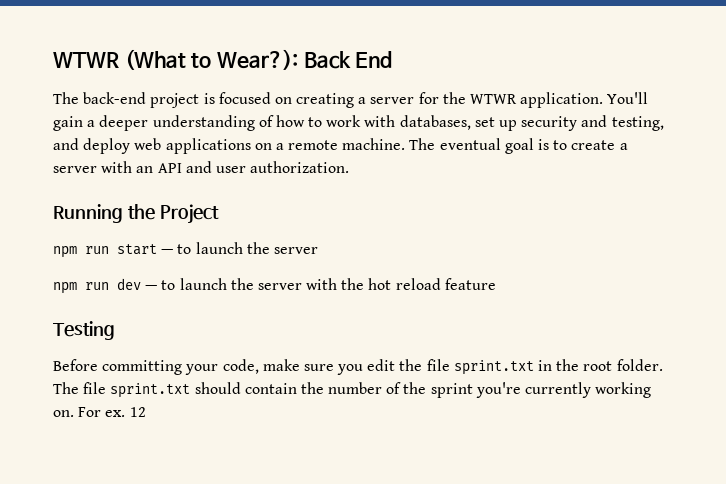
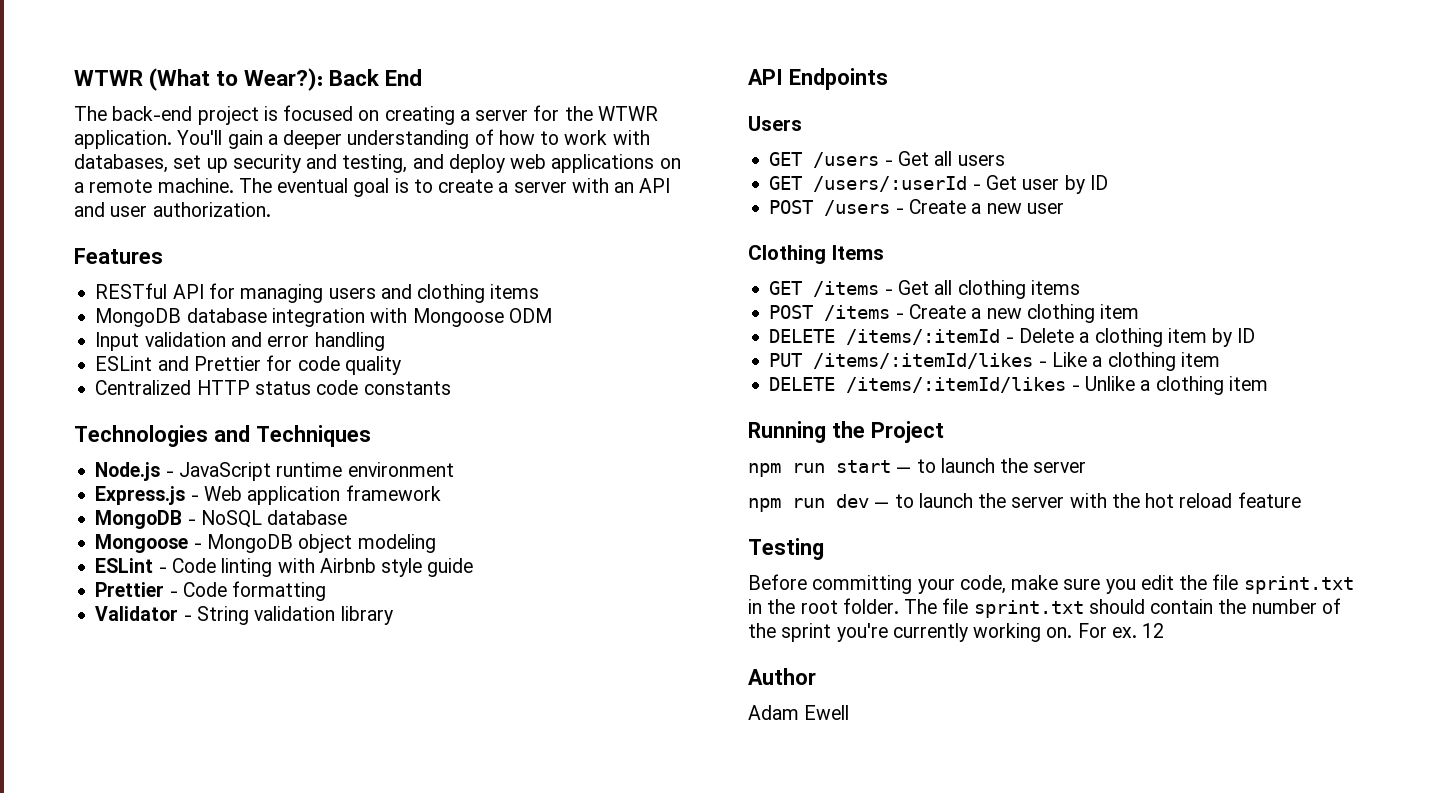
(350, 167) none -> [74,248,163,264] [95,283,540,303] [95,308,552,327] [95,332,385,351] [95,355,401,375] [95,380,451,395] [74,425,371,447] [95,462,454,481] [95,485,441,505] [95,510,348,529] [95,534,436,553] [95,558,474,577] [95,581,327,601] [95,606,393,625] [748,68,888,90] [748,116,802,131] [769,151,1005,168] [769,175,1108,194] [769,199,1064,216] [748,245,884,264] [769,280,1080,299] [769,304,1140,323] [769,328,1256,347] [769,352,1220,371] [769,376,1268,395] // Features // RESTful API for managing users and clothing items // MongoDB database integration with Mongoose ODM // Input validation and error handling // ESLint and Prettier for code quality // Centralized HTTP status code constants // Technologies and Techniques // Node.js - JavaScript runtime environment // Express.js - Web application framework // MongoDB - NoSQL database // Mongoose - MongoDB object modeling // ESLint - Code linting with Airbnb style guide // Prettier - Code formatting // Validator - String validation library // API Endpoints // Users // GET /users - Get all users // GET /users/:userId - Get user by ID // POST /users - Create a new user // Clothing Items // GET /items - Get all clothing items // POST /items - Create a new clothing item // DELETE /items/:itemId - Delete a clothing item by ID // PUT /items/:itemId/likes - Like a clothing item // DELETE /items/:itemId/likes - Unlike a clothing item
(146, 412) none -> [748,668,816,685] [748,705,850,720] // Author // Adam Ewell

